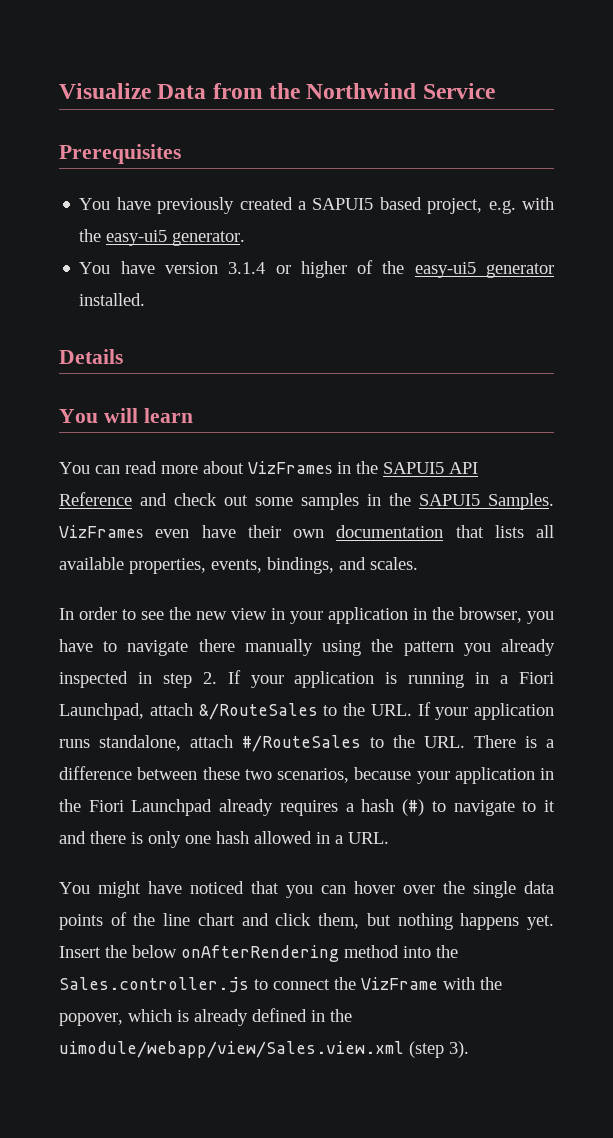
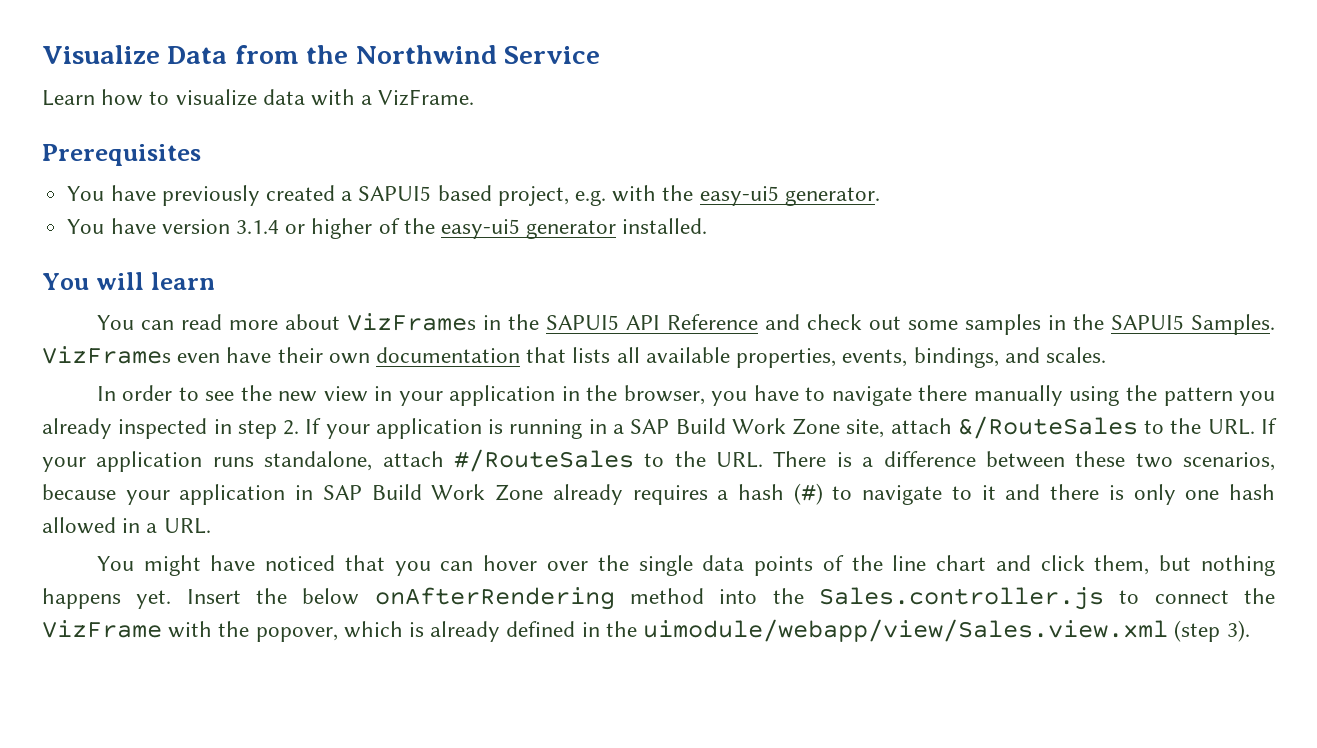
(495, 91) none -> [42,89,475,106] // Learn how to visualize data with a VizFrame.
[59,349,123,364] // Details -> (708, 226) none
[519,672,555,684] [59,703,144,720] Fiori Launchpad, -> [630,418,885,438] SAP Build Work Zone site,
[59,799,213,816] the Fiori Launchpad -> [322,484,544,501] SAP Build Work Zone

